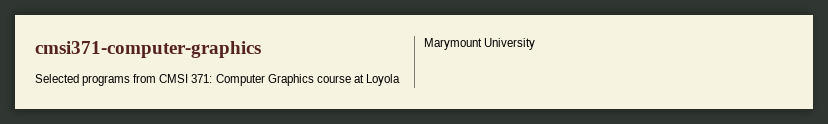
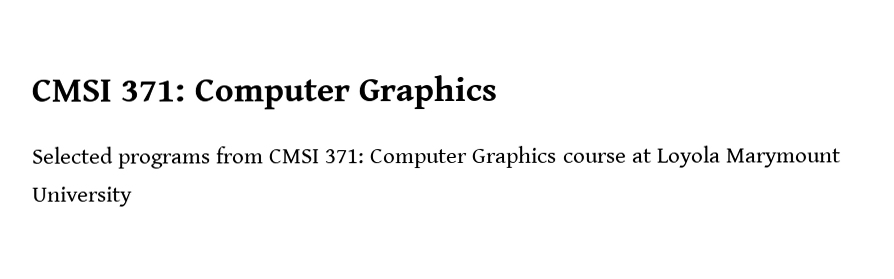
[35,41,261,58] cmsi371-computer-graphics -> [31,74,498,110] CMSI 371: Computer Graphics

